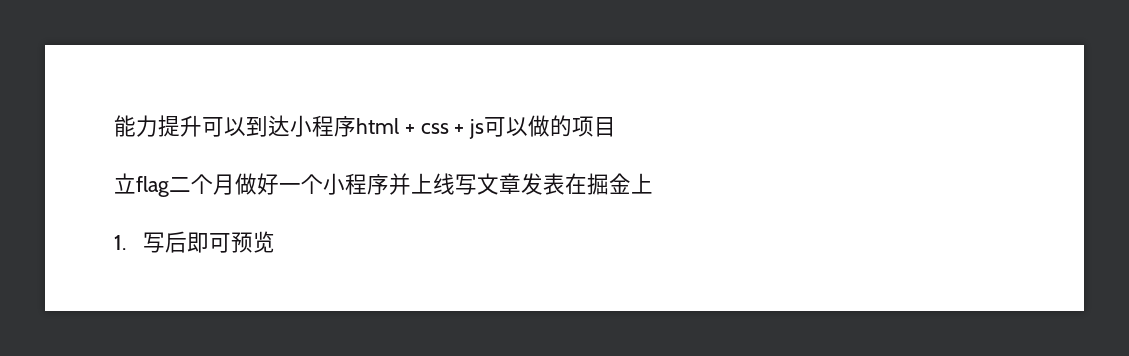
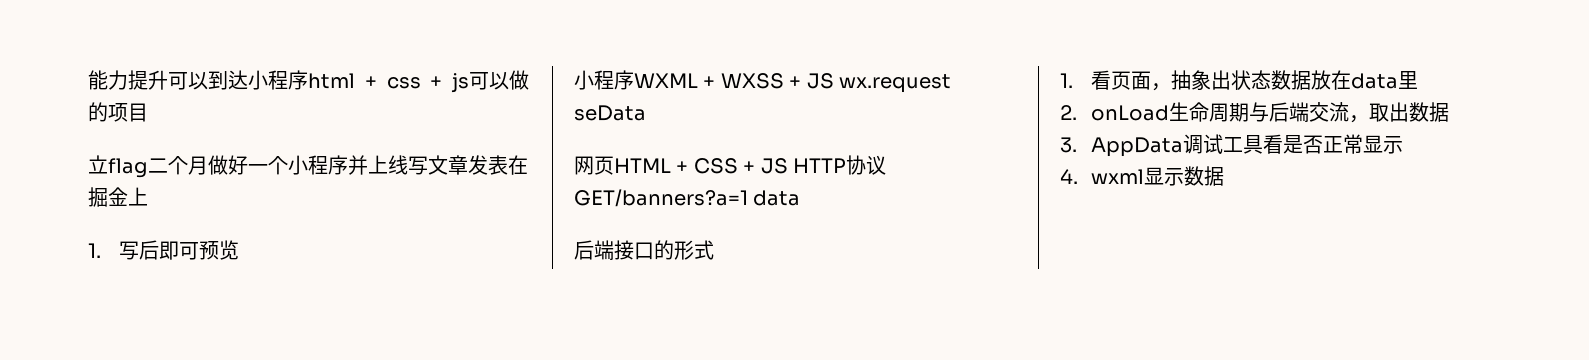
(276, 242) none -> [574,70,951,93] [574,105,646,121] [574,155,886,175] [574,189,801,207] [574,240,714,260] [1060,70,1418,91] [1060,102,1449,123] [1060,134,1403,157] [1060,166,1224,186] // 小程序WXML + WXSS + JS wx.request seData // 网页HTML + CSS + JS HTTP协议GET/banners?a=1 data // 后端接口的形式 // 1.看页面，抽象出状态数据放在data里 // 2. onLoad生命周期与后端交流，取出数据 // 3. AppData调试工具看是否正常显示 // 4. wxml显示数据

